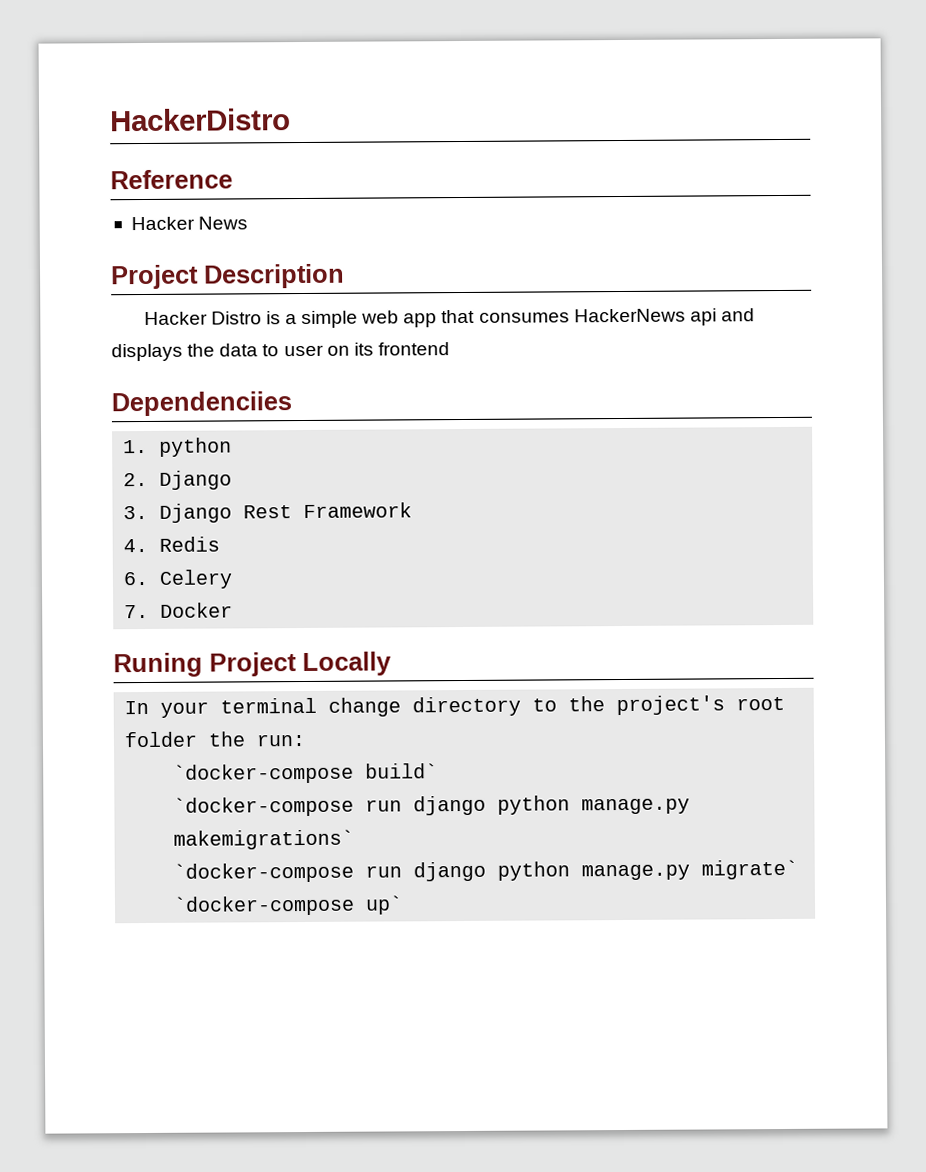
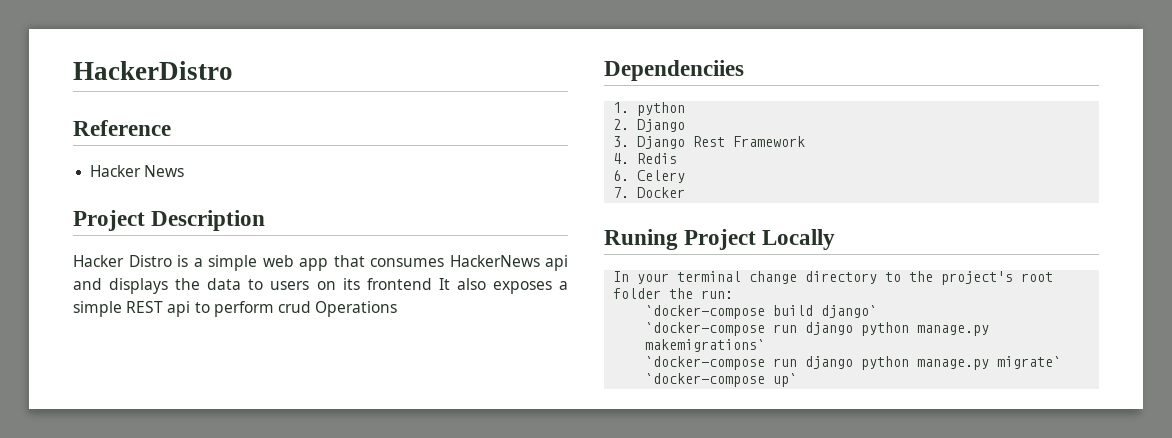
[283,344,324,357] user -> [270,281,310,290] users
(450, 349) none -> [438,278,568,294] [73,301,398,317] It also exposes a simple REST api to perform crud Operations
[365,763,439,779] build` -> [773,305,878,318] build django`

